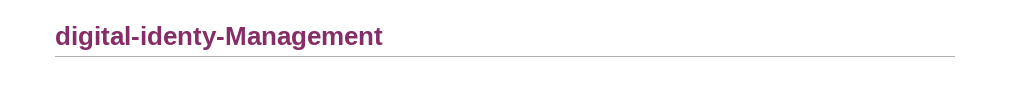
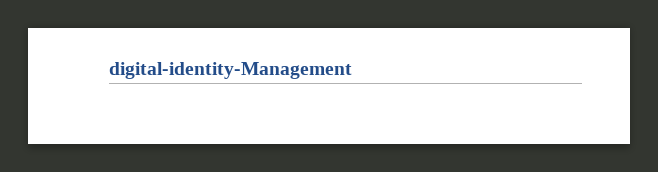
[55,26,383,50] digital-identy-Management -> [109,62,352,79] digital-identity-Management

